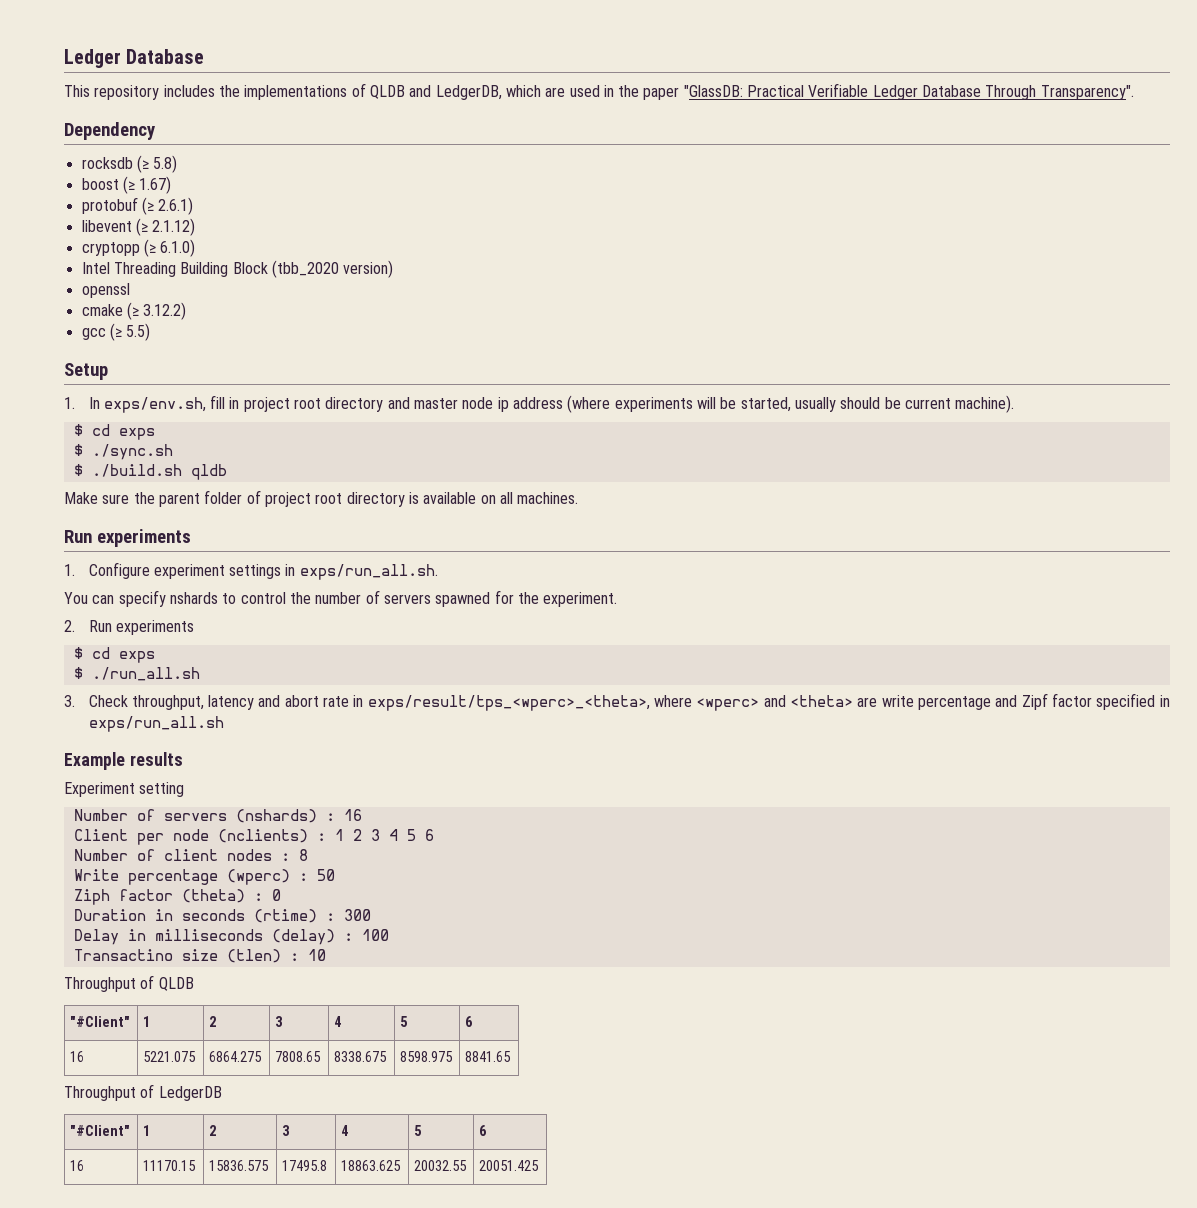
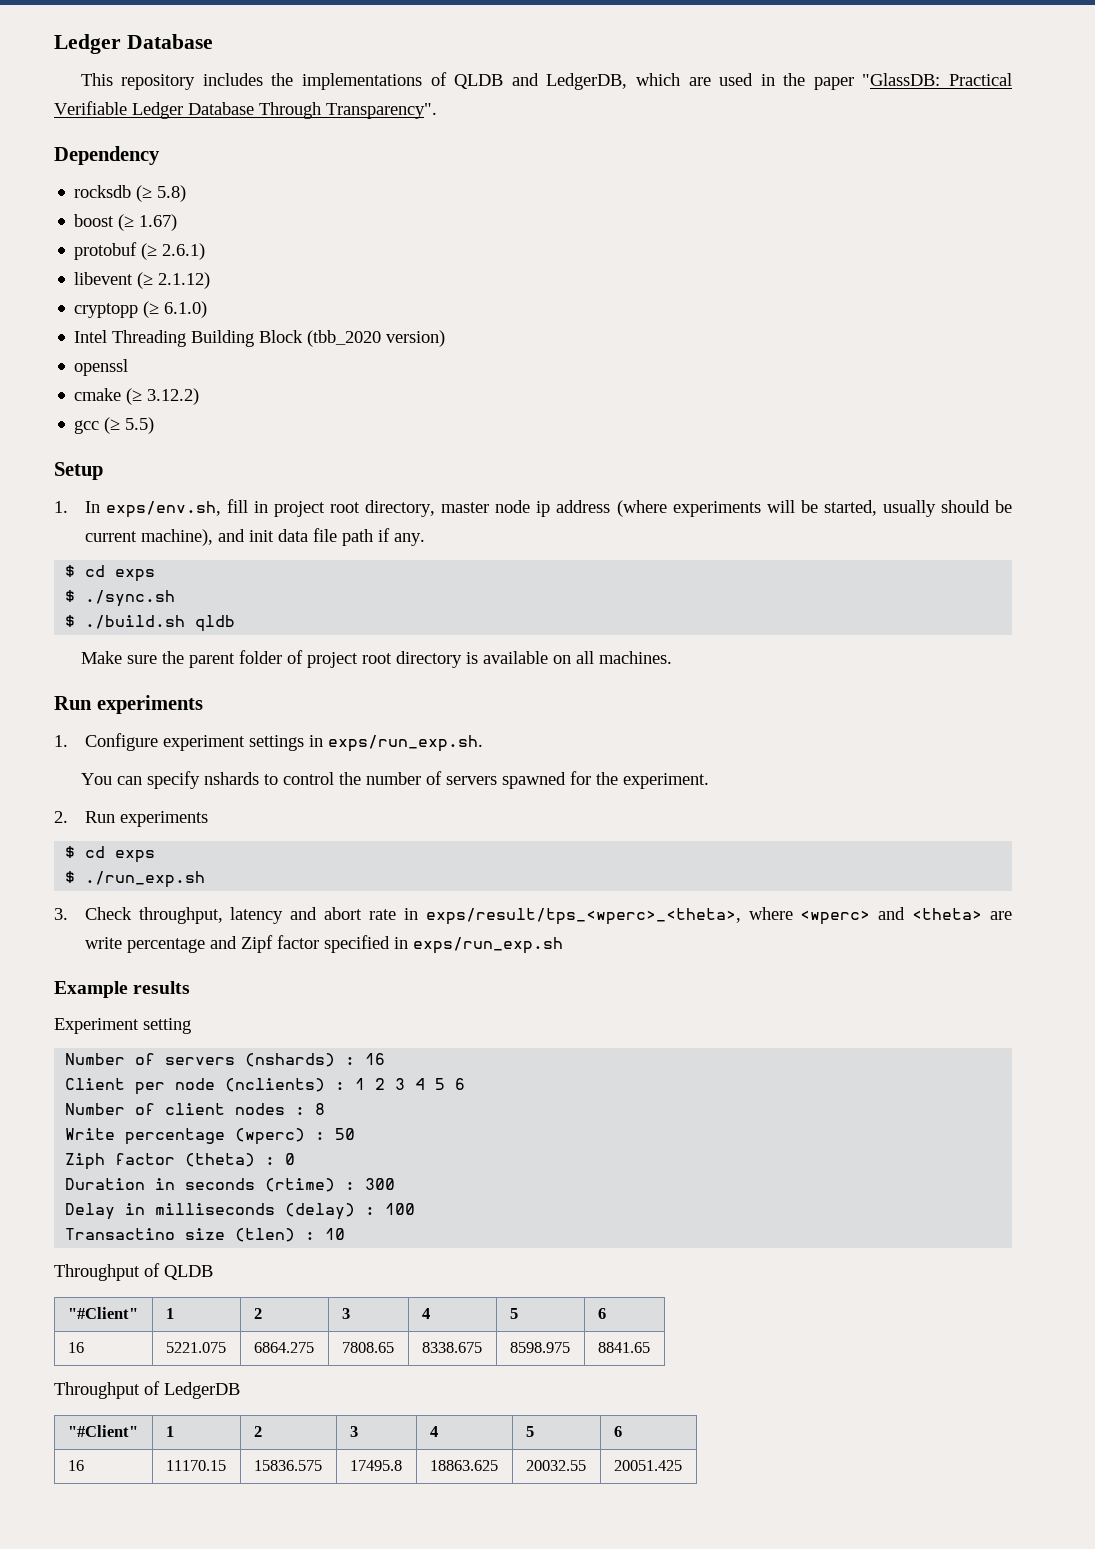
[325,397,410,412] directory and -> [365,500,436,517] directory,
[955,395,1015,413] machine). -> [140,528,425,546] machine), and init data file path if any.
[299,564,438,580] exps/run_all.sh. -> [327,735,483,752] exps/run_exp.sh.
[91,667,200,681] ./run_all.sh -> [85,871,206,888] ./run_exp.sh
[88,716,224,732] exps/run_all.sh -> [412,937,563,954] exps/run_exp.sh

